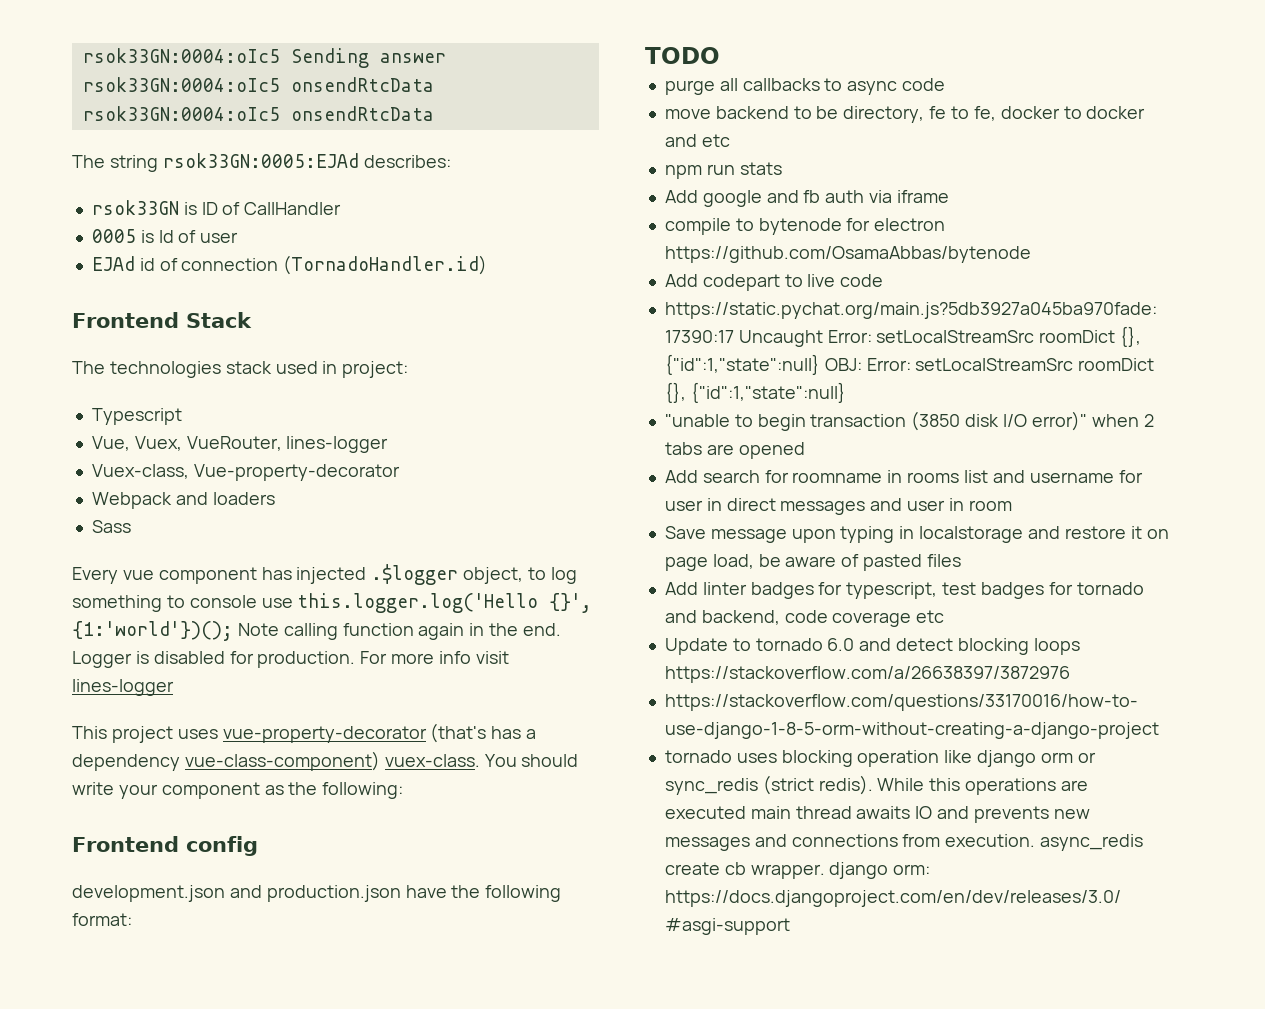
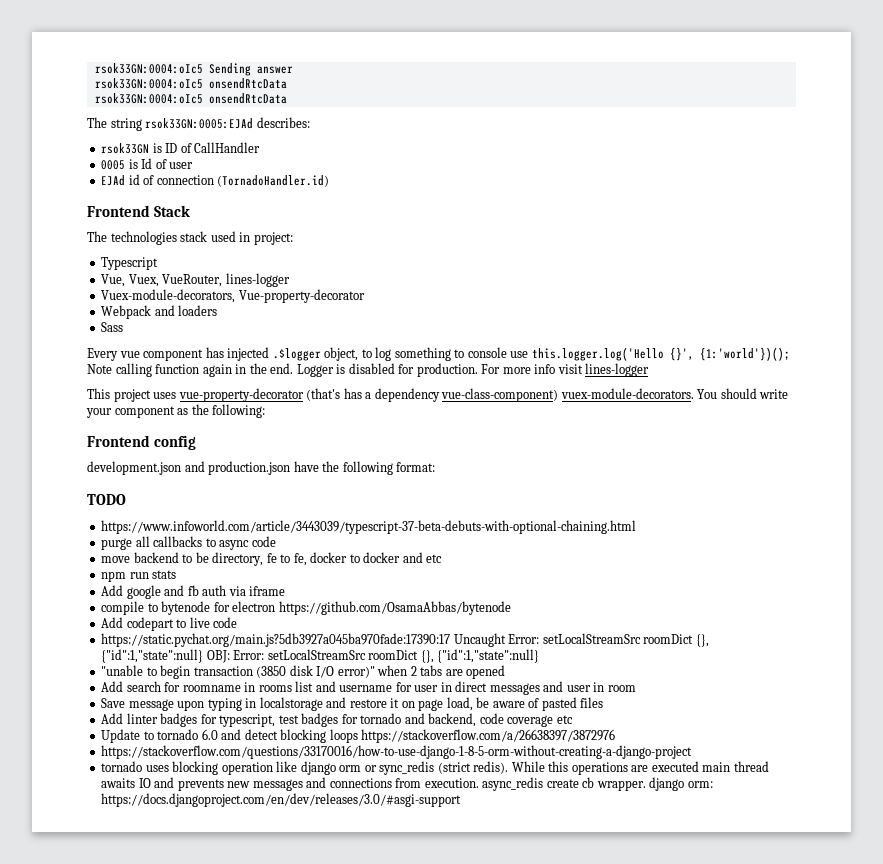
[91,464,189,479] Vuex-class, -> [101,289,236,303] Vuex-module-decorators,
[384,754,480,767] vuex-class. -> [560,388,694,399] vuex-module-decorators.
(720, 55) none -> [101,520,637,534] // https://www.infoworld.com/article/3443039/typescript-37-beta-debuts-with-optional-chaining.html

